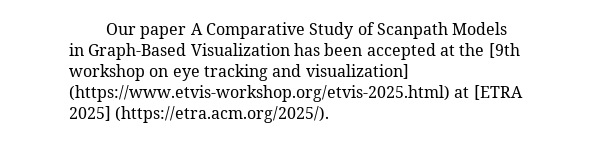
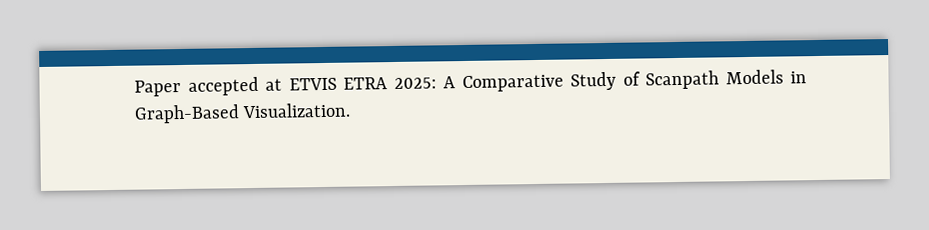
[106,23,187,39] Our paper -> [134,76,437,97] Paper accepted at ETVIS ETRA 2025:
[190,43,520,60] [69,64,409,81] [69,85,523,102] [69,106,330,123] Visualization has been accepted at the [9th workshop on eye tracking and visualization] (https://www.etvis-workshop.org/etvis-2025.html) at [ETRA 2025] (https://etra.acm.org/2025/). -> [242,102,352,119] Visualization.

